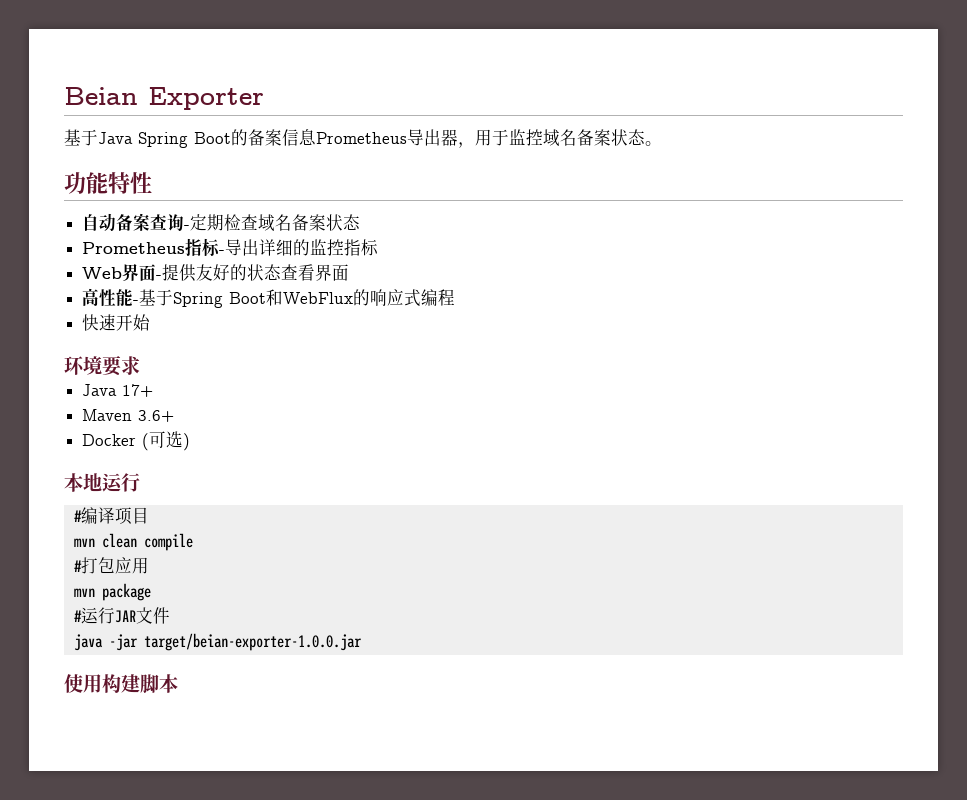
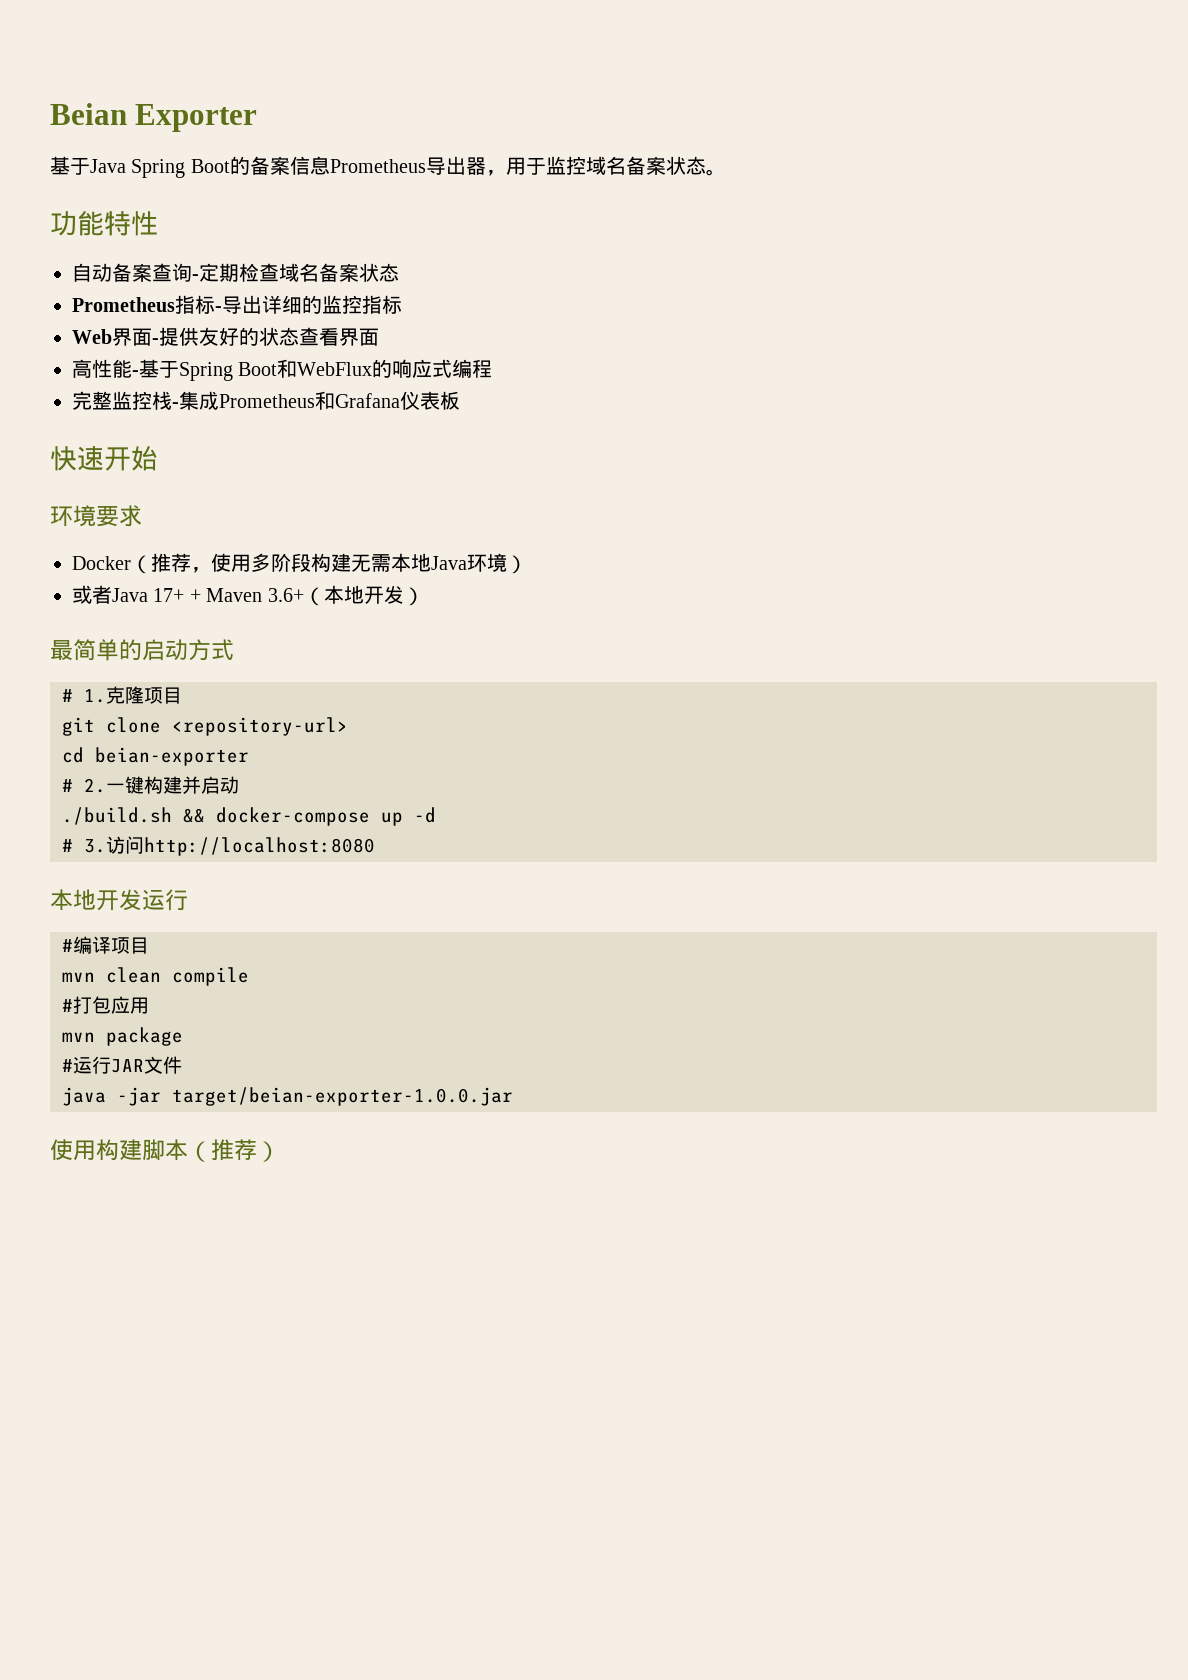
[82,314,151,331] [64,356,140,376] 快速开始 // 环境要求 // -> [72,391,460,410] [50,446,158,471] [50,505,142,527] [72,553,527,574] [72,585,112,604] 完整监控栈-集成Prometheus和Grafana仪表板 // 快速开始 // 环境要求 // Docker（推荐，使用多阶段构建无需本地Java环境） // 或者
(154, 390) // -> [189,589,201,602] +
[82,431,191,451] [64,473,102,492] // Docker (可选) // 本地 -> [303,585,424,606] [50,639,234,661] [62,686,182,704] [62,717,348,736] [62,747,249,766] [62,776,239,794] [62,807,436,826] [62,836,375,856] [50,889,142,911] （本地开发） // 最简单的启动方式 // # 1.克隆项目 // git clone <repository-url> // cd beian-exporter // # 2.一键构建并启动 // ./build.sh && docker-compose up -d // # 3.访问http://localhost:8080 // 本地开发
(178, 683) none -> [188,1139,280,1162] （推荐）

